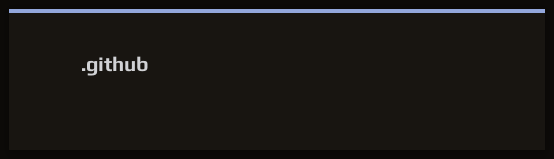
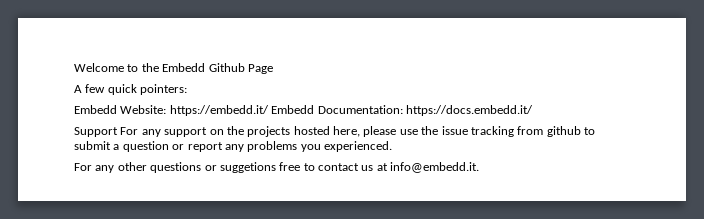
[81,56,149,76] .github -> [74,63,273,74] [74,84,188,95] [74,105,533,116] [74,126,595,137] [74,141,392,152] [74,162,480,173] Welcome to the Embedd Github Page // A few quick pointers: // Embedd Website: https://embedd.it/ Embedd Documentation: https://docs.embedd.it/ // Support For any support on the projects hosted here, please use the issue tracking from github to submit a question or report any problems you experienced. // For any other questions or suggetions free to contact us at info@embedd.it.

